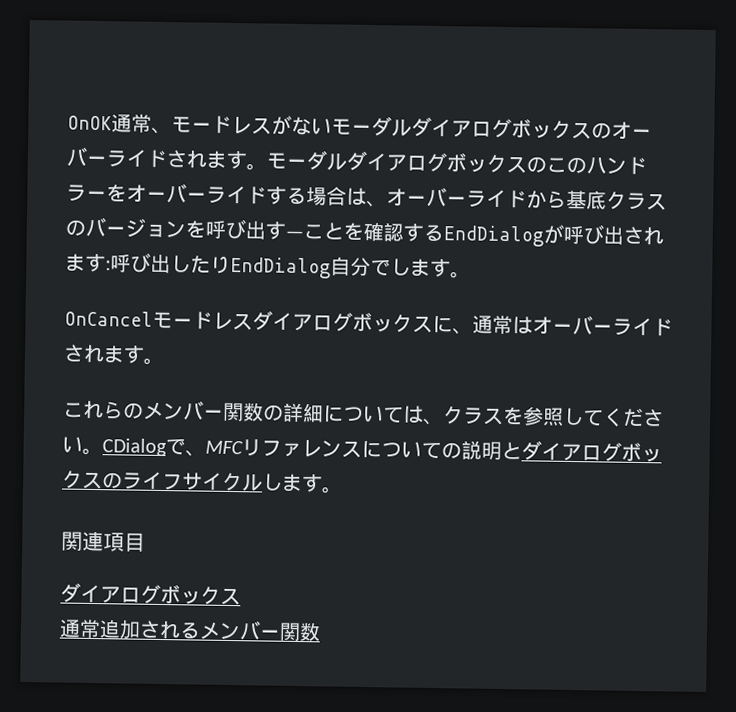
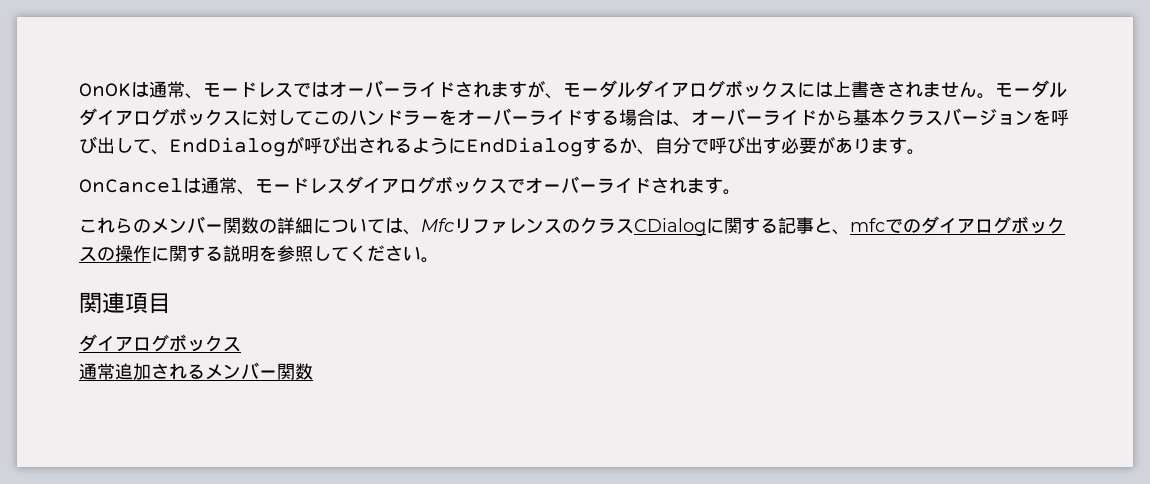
[111,113,652,140] [66,146,247,170] 通常、モードレスがないモーダルダイアログボックスのオーバーライドされます -> [131,80,977,99] は通常、モードレスではオーバーライドされますが、モーダルダイアログボックスには上書きされません
[526,156,547,173] の -> [241,109,313,126] に対して
[586,190,667,211] [65,219,86,236] 底クラスの -> [871,109,943,126] 本クラス
[265,221,664,247] [65,252,411,279] す—ことを確認するEndDialogが呼び出されます:呼び出したりEndDialog自分でし -> [115,136,871,157] して、EndDialogが呼び出されるようにEndDialogするか、自分で呼び出す必要があり
(153, 318) none -> [183,177,255,195] は通常、
[432,314,533,335] に、通常は -> [507,179,525,193] で
[443,406,664,428] [62,436,662,463] [62,470,323,493] クラスを参照してください。CDialogで、MFCリファレンスについての説明とダイアログボックスのライフサイクルします -> [421,216,1065,236] [79,245,421,262] MfcリファレンスのクラスCDialogに関する記事と、mfcでのダイアログボックスの操作に関する説明を参照してください

